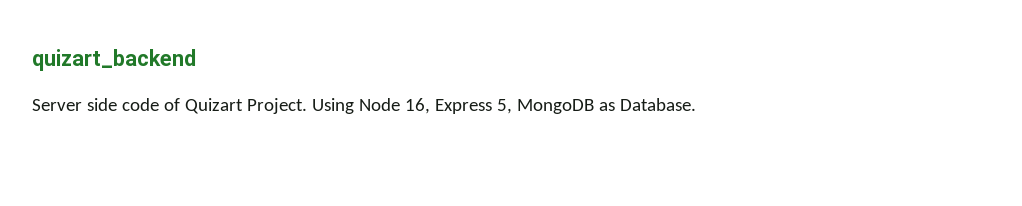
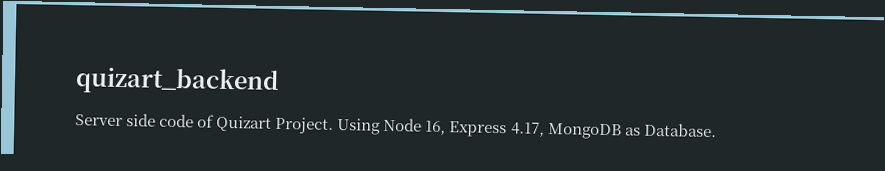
[496,99,512,114] 5, -> [510,122,545,137] 4.17,

